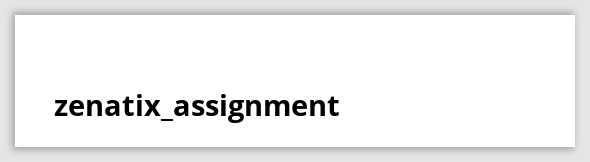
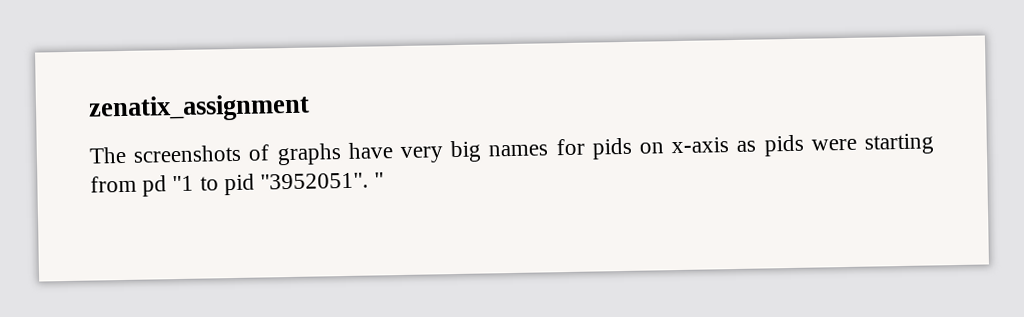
(340, 108) none -> [89,133,935,166] [90,172,385,197] // The screenshots of graphs have very big names for pids on x-axis as pids were starting from pd "1 to pid "3952051". "

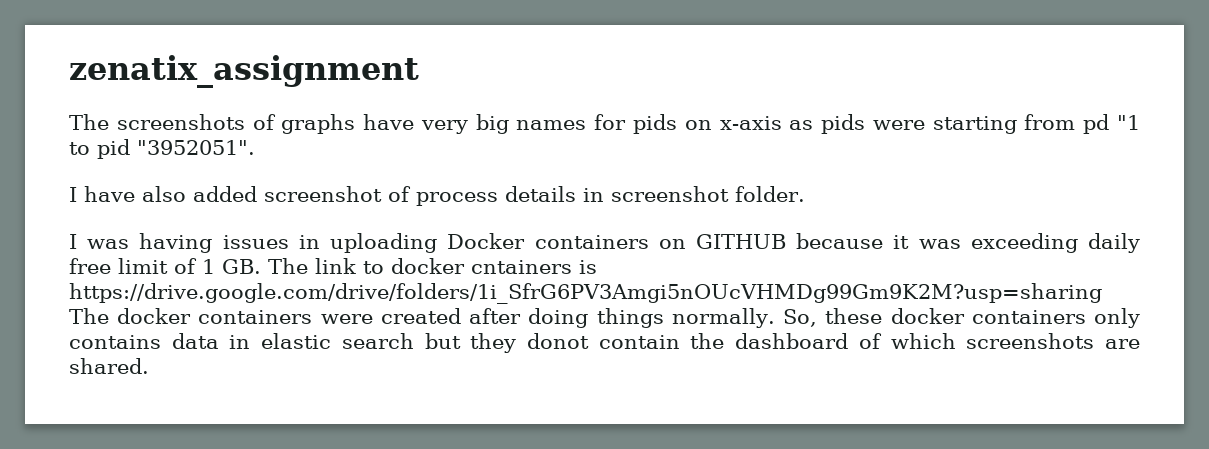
[374,172,385,188] " -> [69,186,805,206] [69,233,1140,253] [69,258,597,274] [69,283,1102,304] [69,308,1141,328] [69,333,1140,353] [69,358,149,374] // I have also added screenshot of process details in screenshot folder. // I was having issues in uploading Docker containers on GITHUB because it was exceeding daily free limit of 1 GB. The link to docker cntainers is https://drive.google.com/drive/folders/1i_SfrG6PV3Amgi5nOUcVHMDg99Gm9K2M?usp=sharing The docker containers were created after doing things normally. So, these docker containers only contains data in elastic search but they donot contain the dashboard of which screenshots are shared.

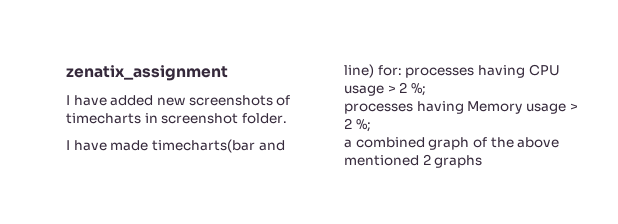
[69,114,1141,134] [69,139,255,159] [69,186,805,206] [69,233,1140,253] [69,258,597,274] [69,283,1102,304] [69,308,1141,328] [69,333,1140,353] [69,358,149,374] The screenshots of graphs have very big names for pids on x-axis as pids were starting from pd "1 to pid "3952051". // I have also added screenshot of process details in screenshot folder. // I was having issues in uploading Docker containers on GITHUB because it was exceeding daily free limit of 1 GB. The link to docker cntainers is https://drive.google.com/drive/folders/1i_SfrG6PV3Amgi5nOUcVHMDg99Gm9K2M?usp=sharing The docker containers were created after doing things normally. So, these docker containers only contains data in elastic search but they donot contain the dashboard of which screenshots are shared. -> [66,95,291,106] [66,113,287,124] [66,139,285,153] [344,64,560,78] [344,82,426,96] [344,101,578,114] [344,118,371,132] [344,137,560,150] [344,154,483,168] I have added new screenshots of timecharts in screenshot folder. // I have made timecharts(bar and line) for: processes having CPU usage > 2 %; // processes having Memory usage > 2 %; // a combined graph of the above mentioned 2 graphs

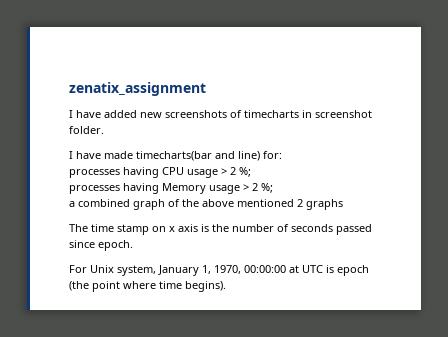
(402, 70) none -> (282, 155) //
(483, 161) none -> [69,224,372,235] [69,240,133,251] [69,265,369,276] [69,281,226,292] // The time stamp on x axis is the number of seconds passed since epoch. // For Unix system, January 1, 1970, 00:00:00 at UTC is epoch (the point where time begins).

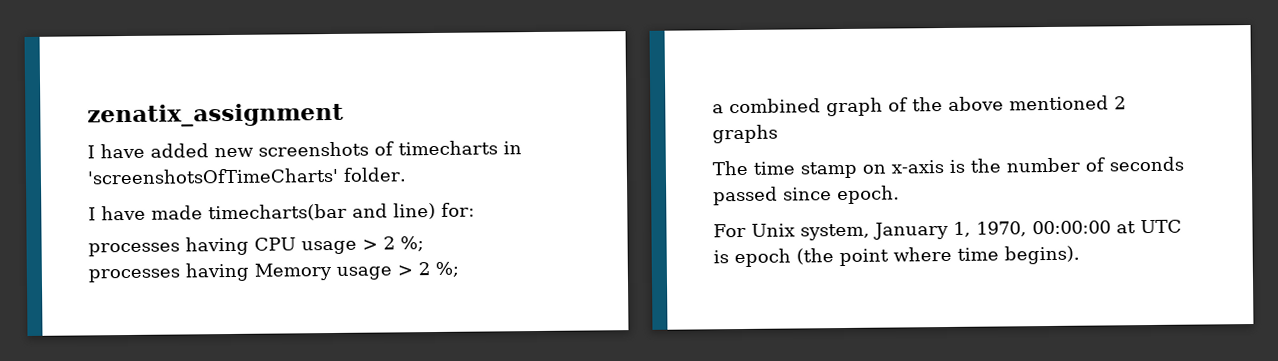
[315,110,372,118] screenshot -> [87,167,338,185] 'screenshotsOfTimeCharts'
[169,224,198,232] x axis -> [891,160,944,174] x-axis

